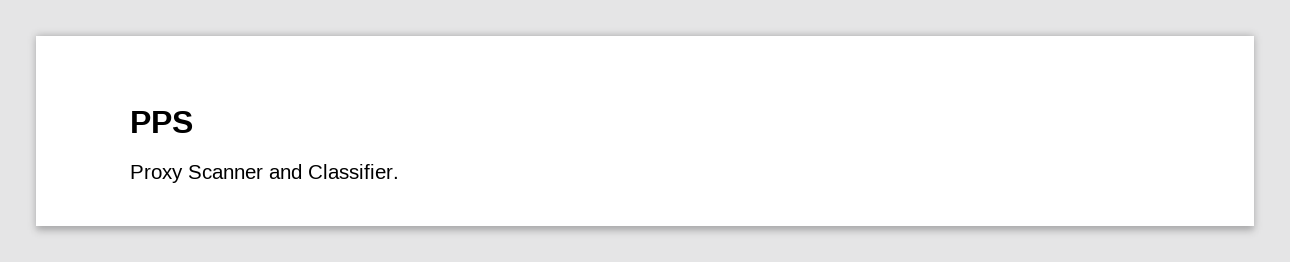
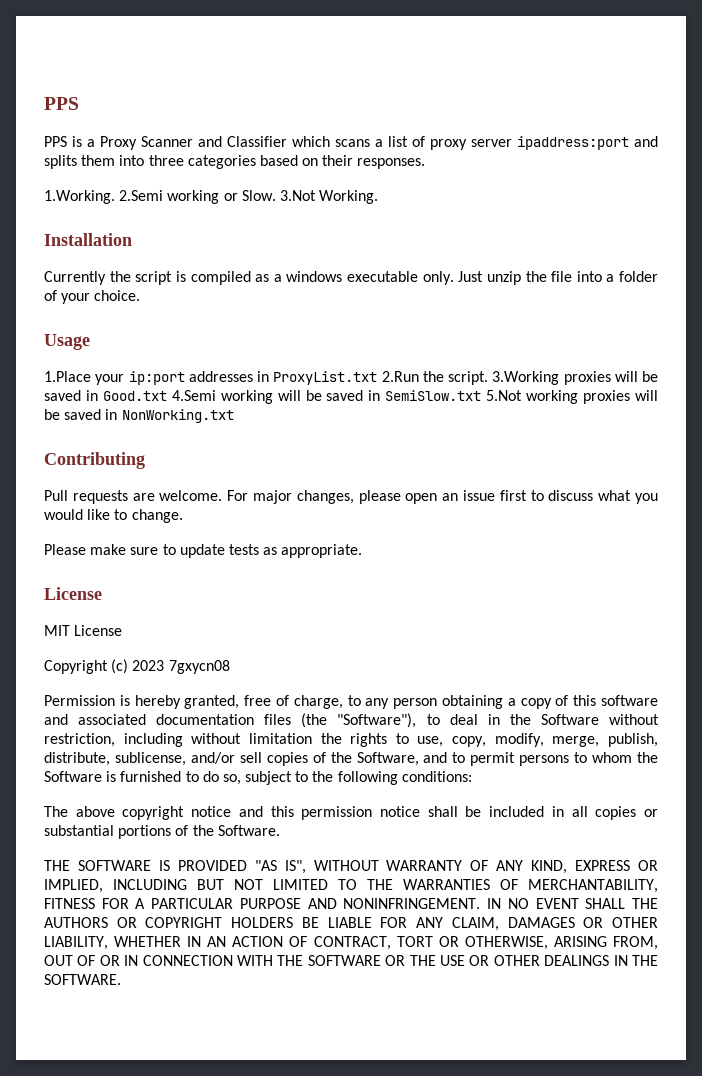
[130,164,399,183] Proxy Scanner and Classifier. -> [44,136,658,150] [44,155,426,169] [44,190,379,204] [44,233,132,246] [44,271,658,285] [44,290,141,304] [44,334,90,350] [44,371,658,385] [44,390,658,404] [44,409,234,423] [44,452,145,469] [44,490,658,504] [44,509,183,523] [44,544,363,558] [44,587,102,600] [44,625,123,636] [44,659,230,674] [44,695,658,709] [44,713,659,728] [44,733,658,747] [44,752,659,766] [44,771,472,785] [44,806,658,820] [44,825,280,839] [44,860,658,874] [44,879,658,893] [44,898,659,909] [44,917,659,931] [44,936,658,950] [44,955,658,966] [44,974,121,985] PPS is a Proxy Scanner and Classifier which scans a list of proxy server ipaddress:port and splits them into three categories based on their responses. // 1.Working. 2.Semi working or Slow. 3.Not Working. // Installation // Currently the script is compiled as a windows executable only. Just unzip the file into a folder of your choice. // Usage // 1.Place your ip:port addresses in ProxyList.txt 2.Run the script. 3.Working proxies will be saved in Good.txt 4.Semi working will be saved in SemiSlow.txt 5.Not working proxies will be saved in NonWorking.txt // Contributing // Pull requests are welcome. For major changes, please open an issue first to discuss what you would like to change. // Please make sure to update tests as appropriate. // License // MIT License // Copyright (c) 2023 7gxycn08 // Permission is hereby granted, free of charge, to any person obtaining a copy of this software and associated documentation files (the "Software"), to deal in the Software without restriction, including without limitation the rights to use, copy, modify, merge, publish, distribute, sublicense, and/or sell copies of the Software, and to permit persons to whom the Software is furnished to do so, subject to the following conditions: // The above copyright notice and this permission notice shall be included in all copies or substantial portions of the Software. // THE SOFTWARE IS PROVIDED "AS IS", WITHOUT WARRANTY OF ANY KIND, EXPRESS OR IMPLIED, INCLUDING BUT NOT LIMITED TO THE WARRANTIES OF MERCHANTABILITY, FITNESS FOR A PARTICULAR PURPOSE AND NONINFRINGEMENT. IN NO EVENT SHALL THE AUTHORS OR COPYRIGHT HOLDERS BE LIABLE FOR ANY CLAIM, DAMAGES OR OTHER LIABILITY, WHETHER IN AN ACTION OF CONTRACT, TORT OR OTHERWISE, ARISING FROM, OUT OF OR IN CONNECTION WITH THE SOFTWARE OR THE USE OR OTHER DEALINGS IN THE SOFTWARE.

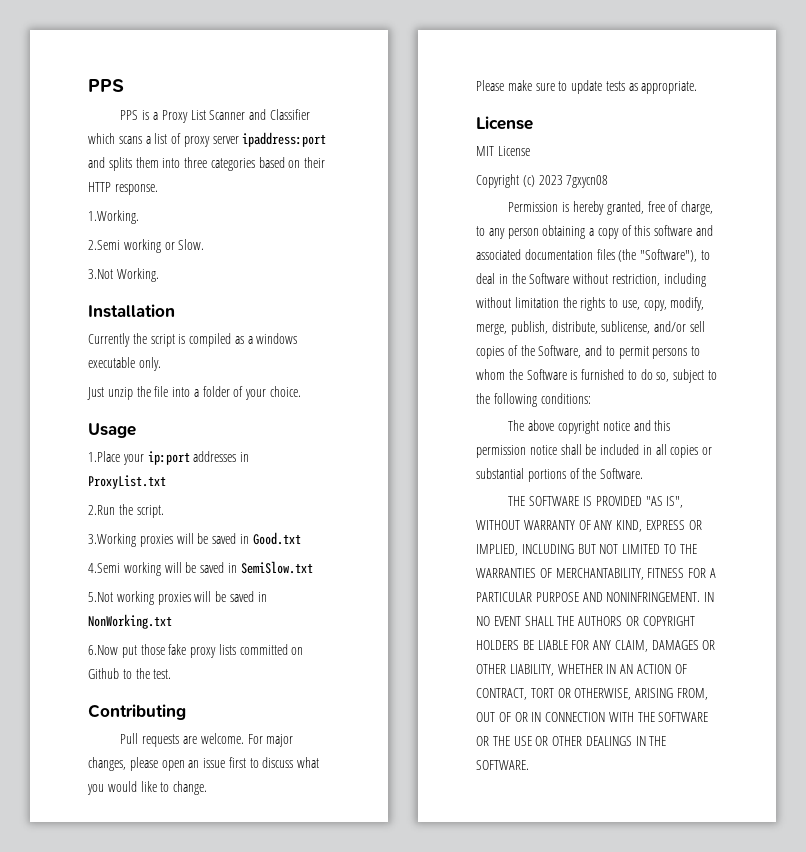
(137, 143) none -> [190,110,206,120] List
[357,158,426,169] responses. -> [88,182,158,195] HTTP response.
(115, 197) none -> (139, 217) //
(276, 195) none -> (205, 244) //
(454, 278) none -> (161, 364) //
(378, 378) none -> (166, 482) //
(488, 378) none -> (164, 511) //
(167, 396) none -> (301, 538) //
(482, 395) none -> (313, 567) //
(234, 416) none -> [88,644,304,658] [88,668,172,679] // 6.Now put those fake proxy lists committed on Github to the test.

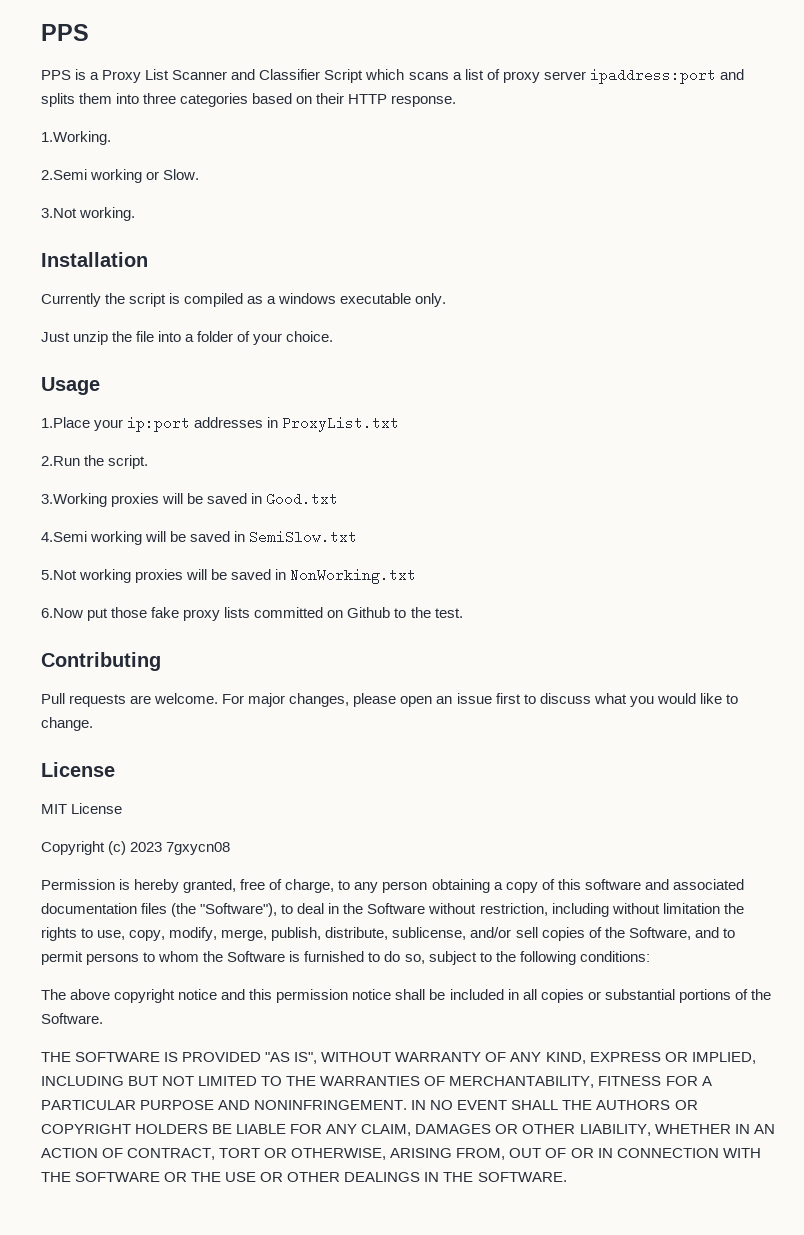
(310, 114) none -> [324,69,364,83] Script
[116,268,159,282] Working. -> [79,207,136,221] working.
[476,80,698,94] // Please make sure to update tests as appropriate. -> (93, 724) none

